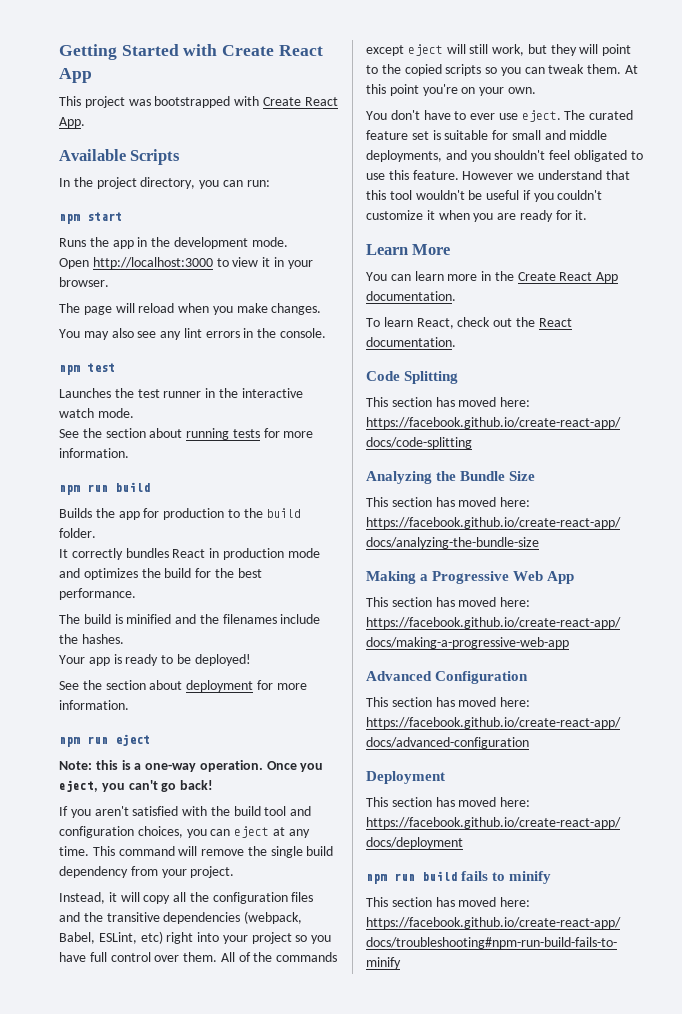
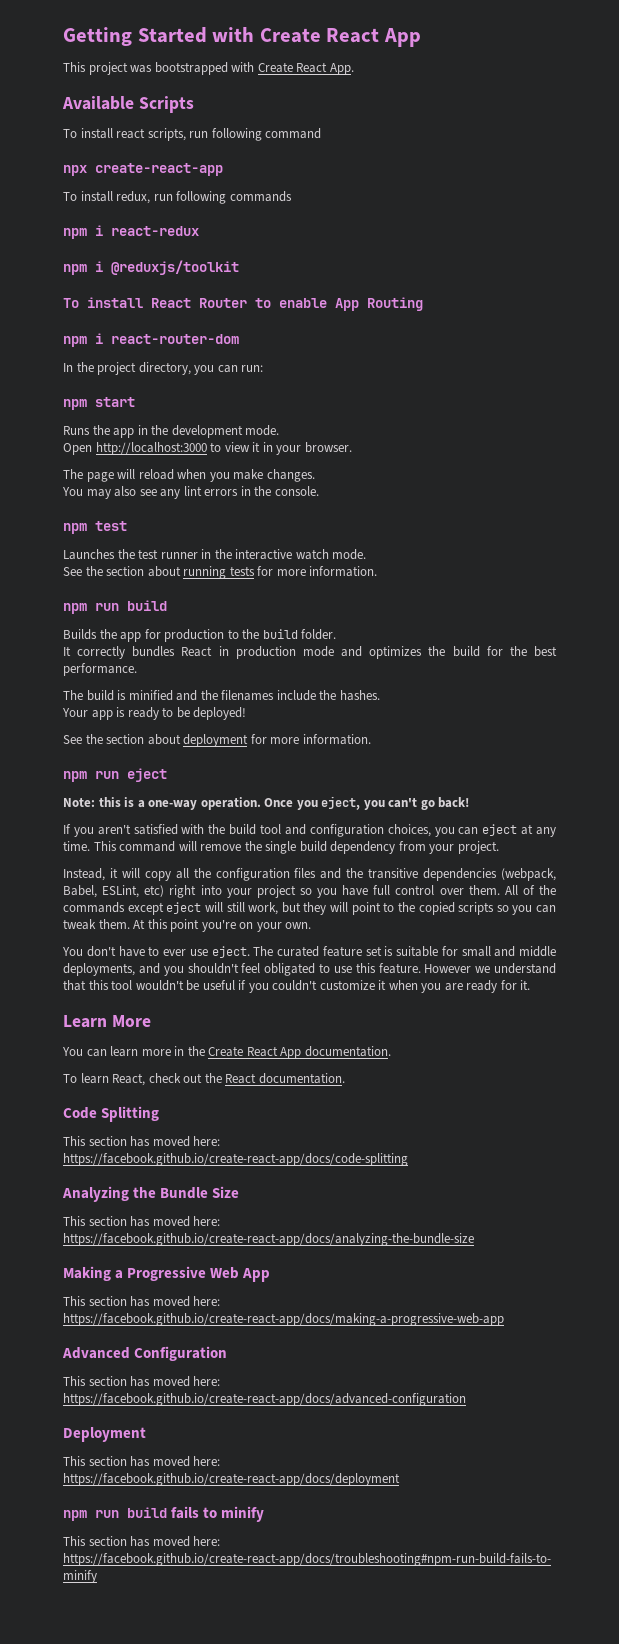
(181, 157) none -> [63,128,322,141] [63,163,223,176] [63,191,292,204] [63,225,199,239] [63,260,239,275] [63,297,423,311] [63,333,239,347] // To install react scripts, run following command // npx create-react-app // To install redux, run following commands // npm i react-redux // npm i @reduxjs/toolkit // To install React Router to enable App Routing // npm i react-router-dom

